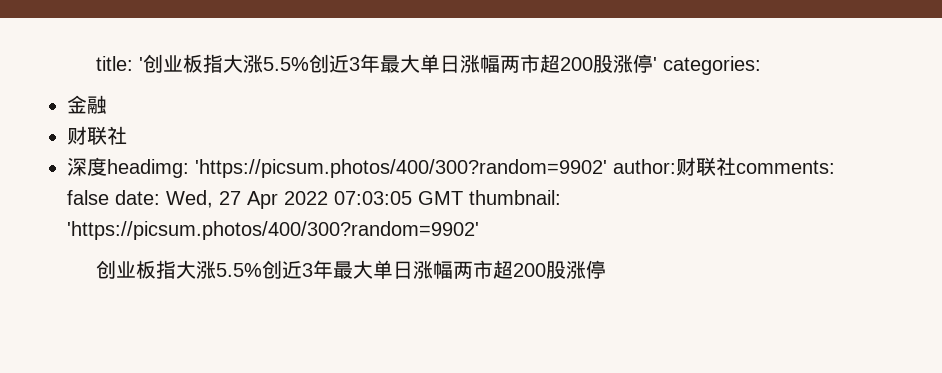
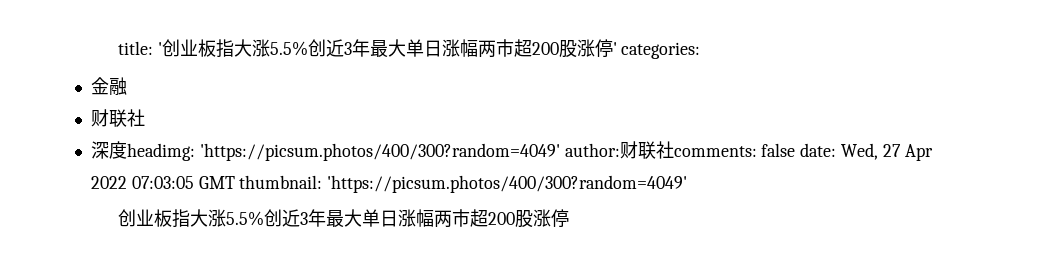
[195,159,607,178] 'https://picsum.photos/400/300?random=9902' -> [199,143,560,161] 'https://picsum.photos/400/300?random=4049'
[67,221,479,240] 'https://picsum.photos/400/300?random=9902' -> [327,175,688,193] 'https://picsum.photos/400/300?random=4049'

